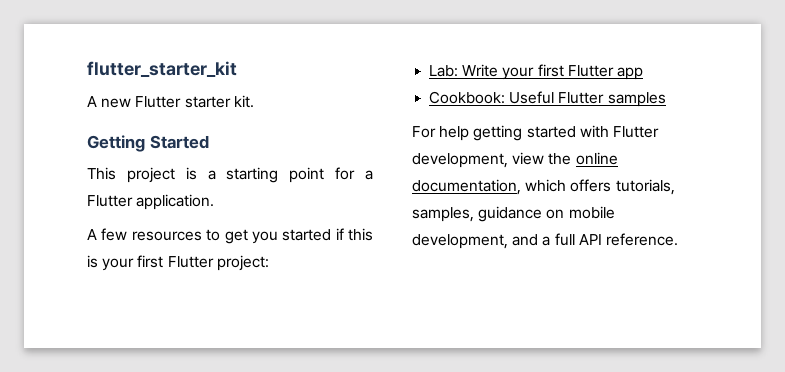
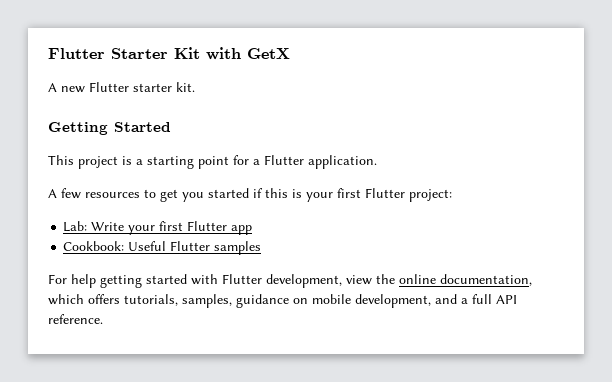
[87,61,237,77] flutter_starter_kit -> [48,47,290,60] Flutter Starter Kit with GetX

